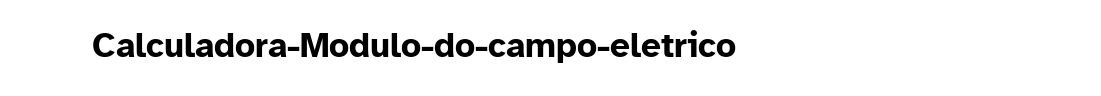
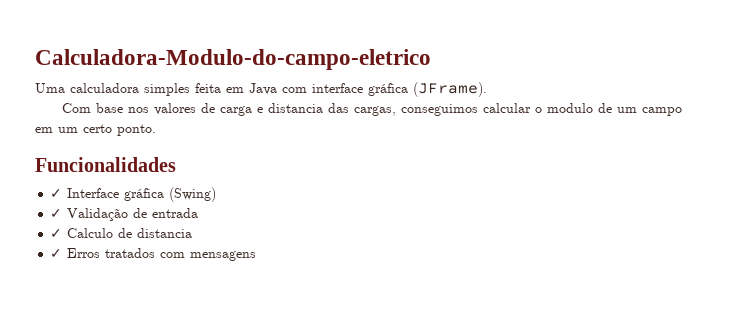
(736, 46) none -> [35,82,487,97] [62,103,683,116] [35,124,156,136] [35,157,176,172] [50,187,217,202] [50,208,199,221] [50,228,193,238] [50,248,257,261] // Uma calculadora simples feita em Java com interface gráfica (JFrame). // Com base nos valores de carga e distancia das cargas, conseguimos calcular o modulo de um campo em um certo ponto. // Funcionalidades // ✓ Interface gráfica (Swing) // ✓ Validação de entrada // ✓ Calculo de distancia // ✓ Erros tratados com mensagens

